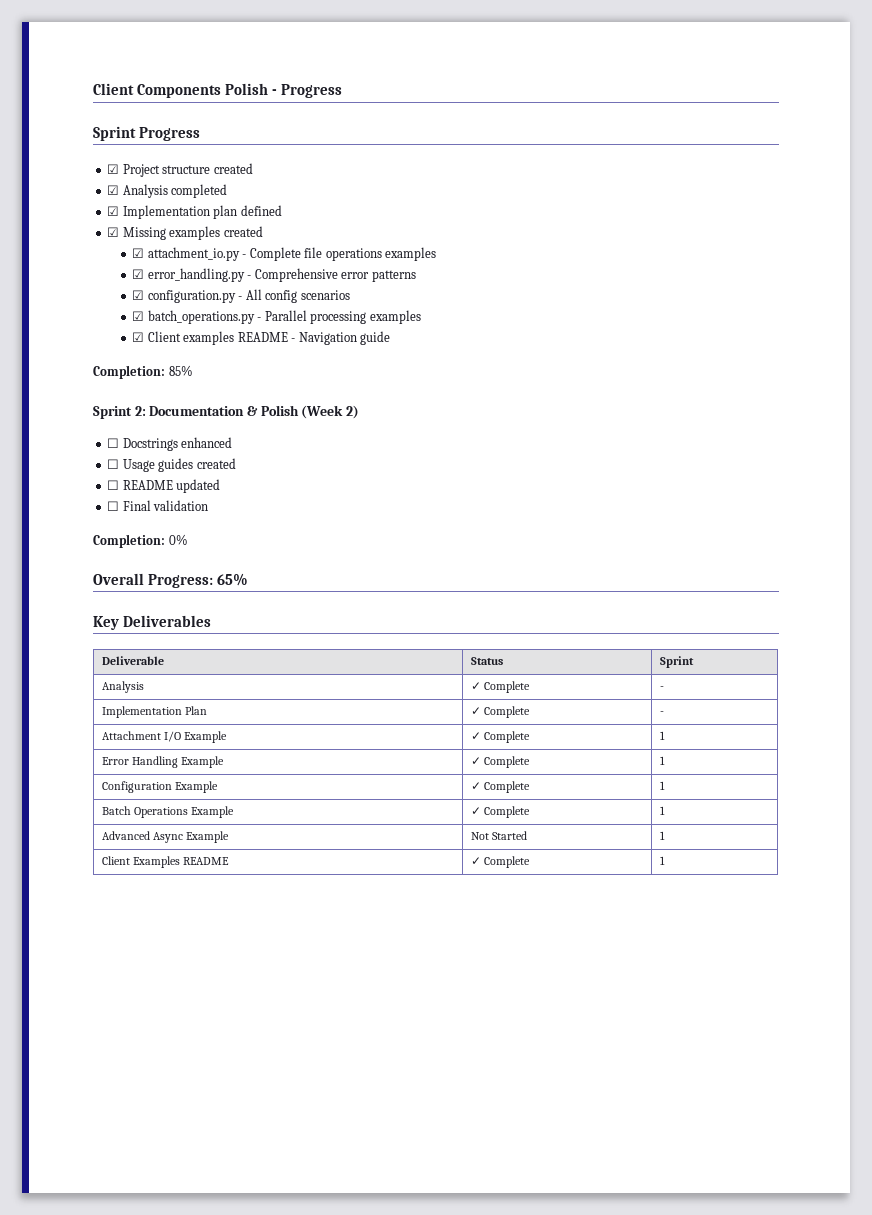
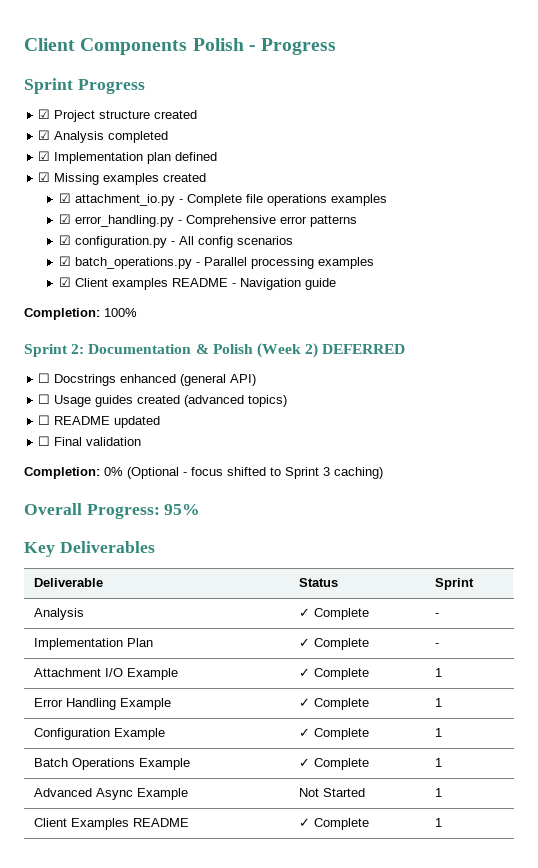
[168,365,193,376] 85% -> [104,308,137,317] 100%
(359, 412) none -> [322,344,406,354] DEFERRED
(233, 442) none -> [180,374,257,386] (general API)
(236, 463) none -> [184,395,288,407] (advanced topics)
(188, 539) none -> [127,467,383,479] (Optional - focus shifted to Sprint 3 caching)
[216,573,248,586] 65% -> [164,504,201,515] 95%

